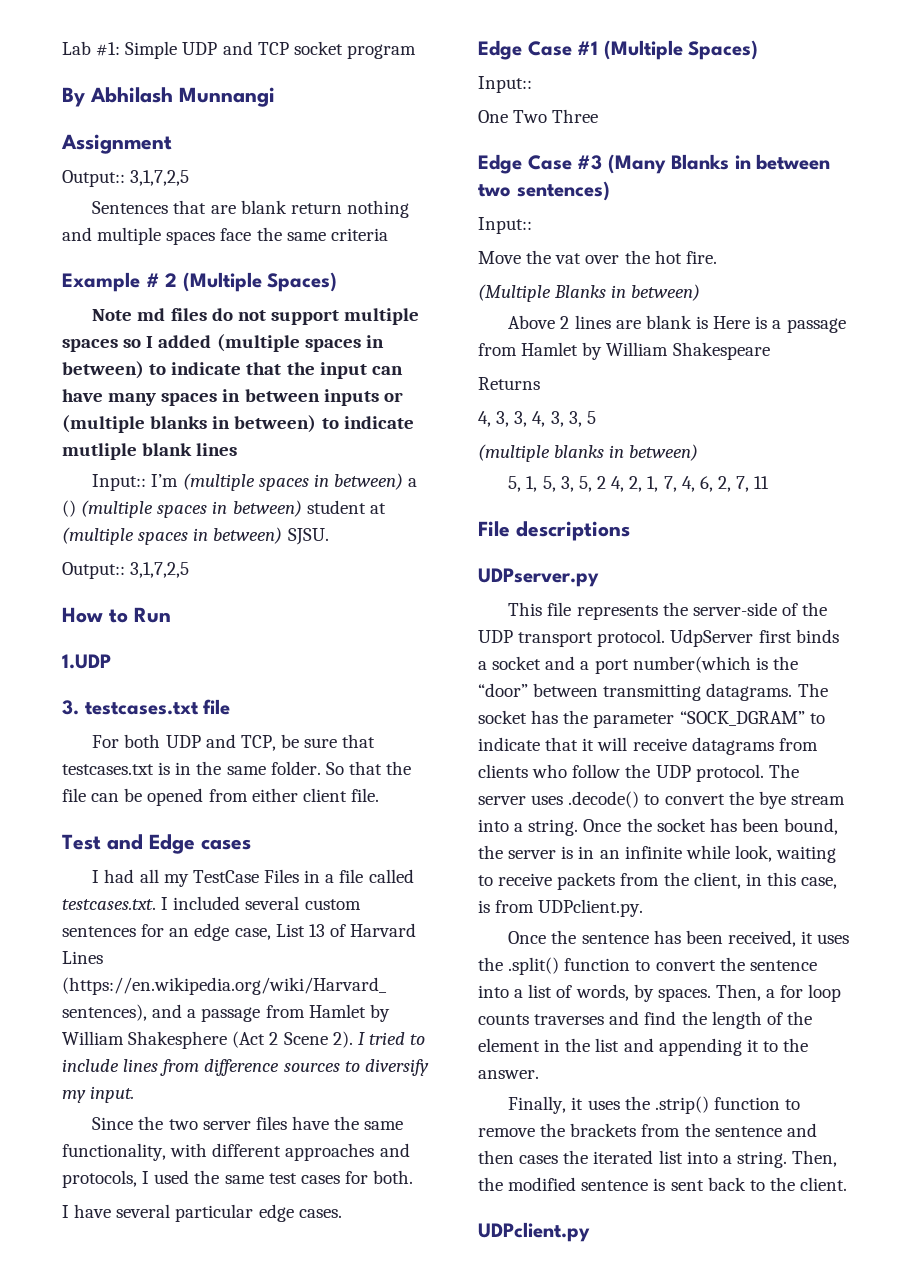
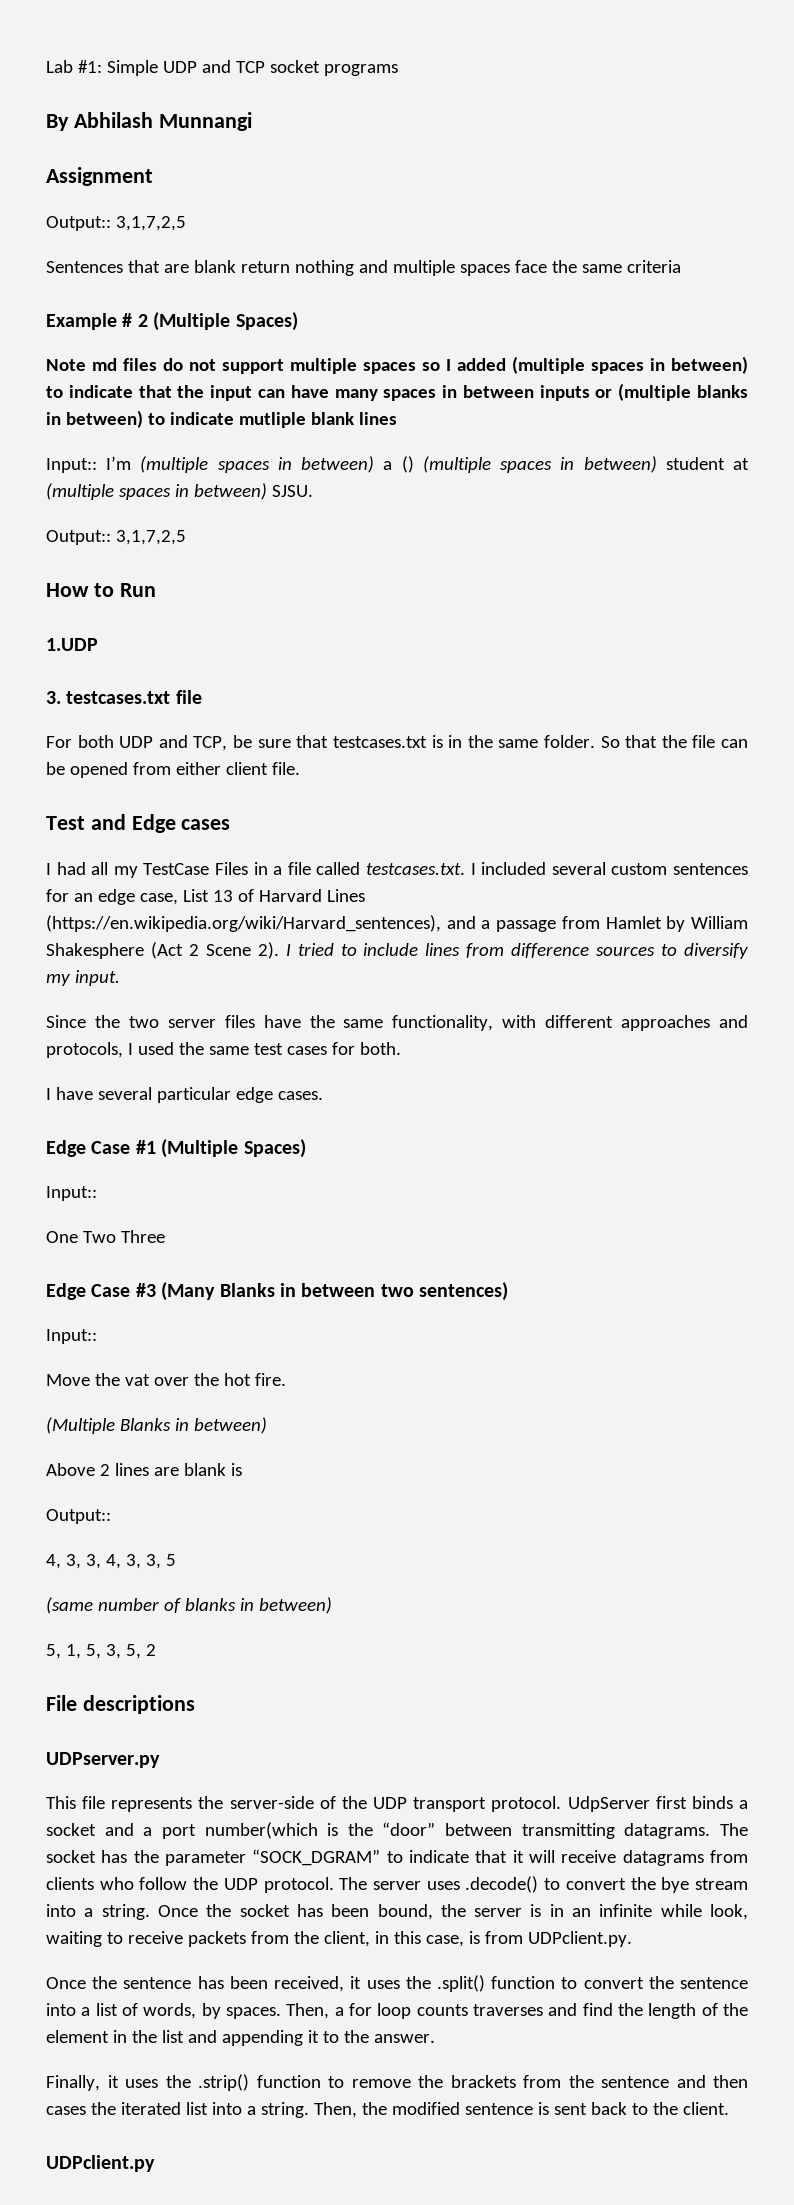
[346,44,416,59] program -> [323,64,398,76] programs
[713,316,846,333] [478,342,770,360] [478,377,540,390] Here is a passage from Hamlet by William Shakespeare // Returns -> [46,1509,111,1524] // Output::
[478,444,550,462] (multiple -> [46,1597,181,1614] (same number of
[611,476,770,492] 4, 2, 1, 7, 4, 6, 2, 7, 11 -> (156, 1650) none

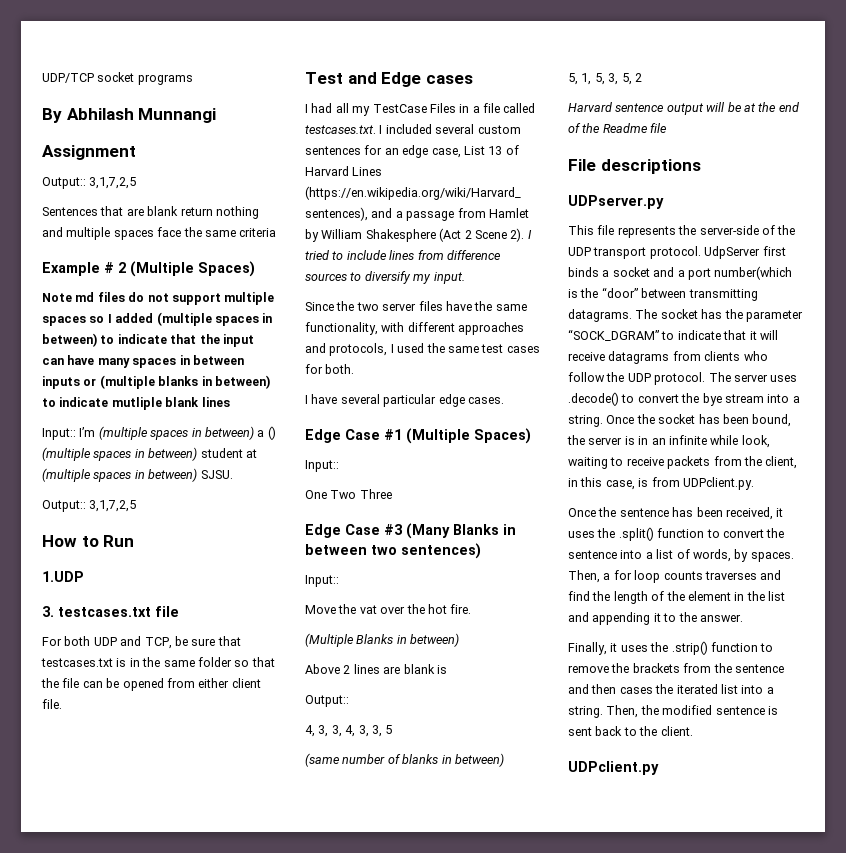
[46,60,265,76] Lab #1: Simple UDP and TCP -> [42,73,94,83] UDP/TCP
[543,735,620,748] folder. So -> [197,657,250,667] folder so
(156, 1650) none -> [568,102,799,115] [568,123,668,133] // Harvard sentence output will be at the end of the Readme file

